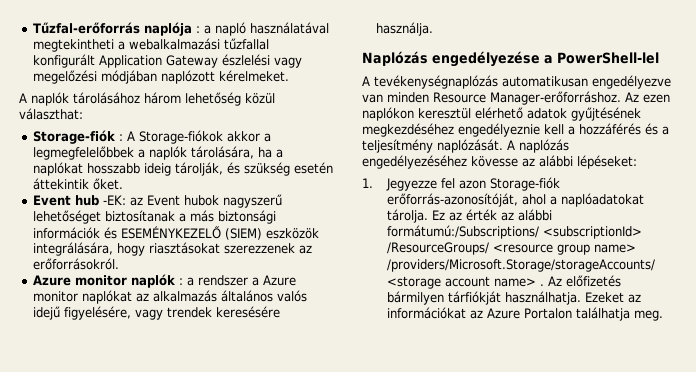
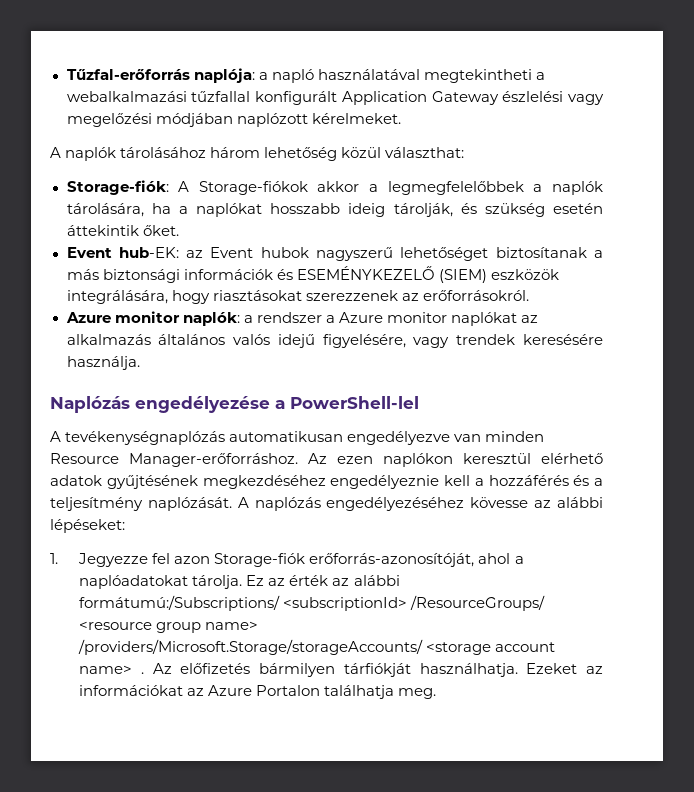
[144,22,201,36] naplója : -> [193,68,255,83] naplója:
[33,130,124,144] Storage-fiók : -> [66,180,169,195] Storage-fiók:
[75,195,127,206] hub -EK: -> [118,247,179,258] hub-EK:
[131,274,184,288] naplók : -> [182,312,240,326] naplók:

